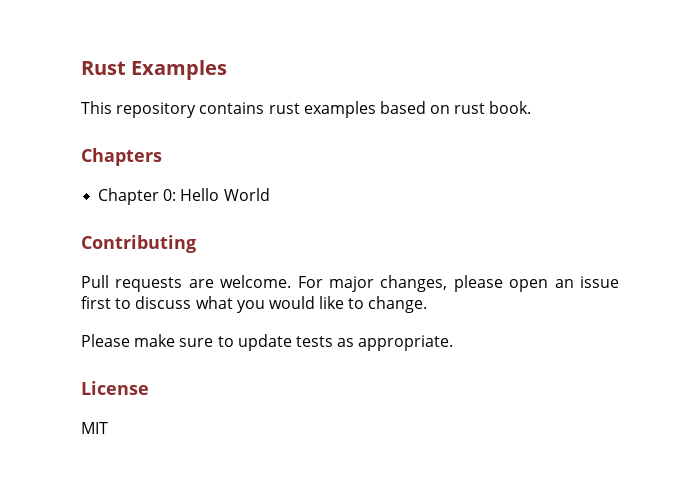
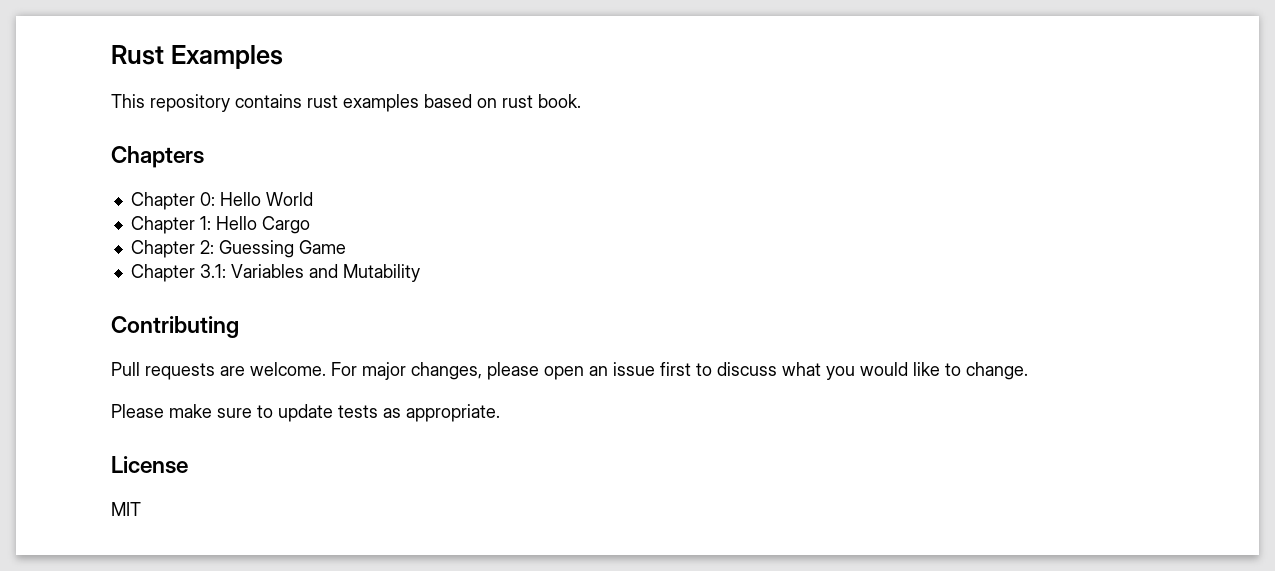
(270, 194) none -> [130,216,310,234] [130,240,346,258] [130,264,420,282] // Chapter 1: Hello Cargo // Chapter 2: Guessing Game // Chapter 3.1: Variables and Mutability

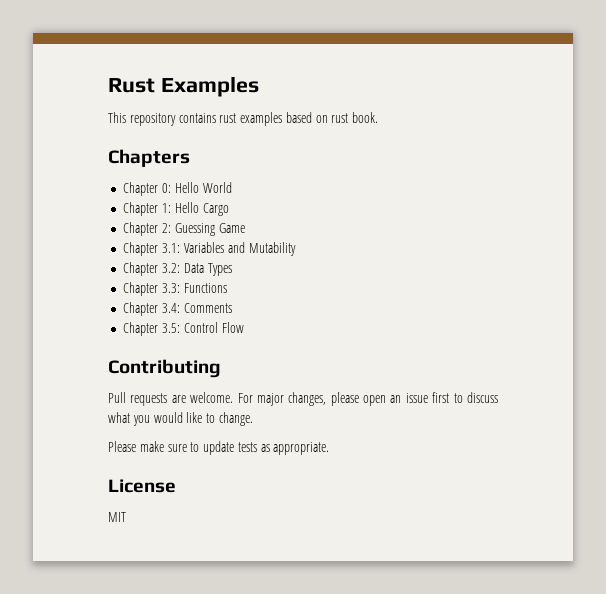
(420, 273) none -> [123,262,232,276] [123,282,227,296] [123,302,232,316] [123,322,244,336] // Chapter 3.2: Data Types // Chapter 3.3: Functions // Chapter 3.4: Comments // Chapter 3.5: Control Flow

